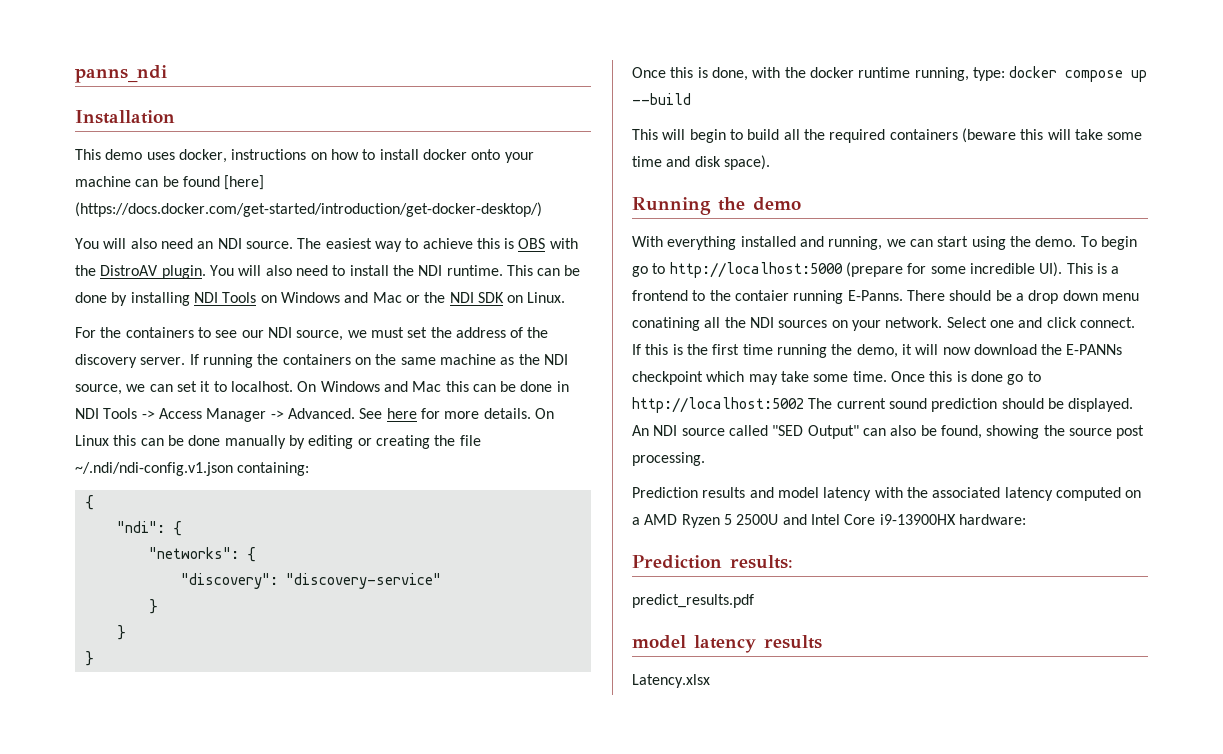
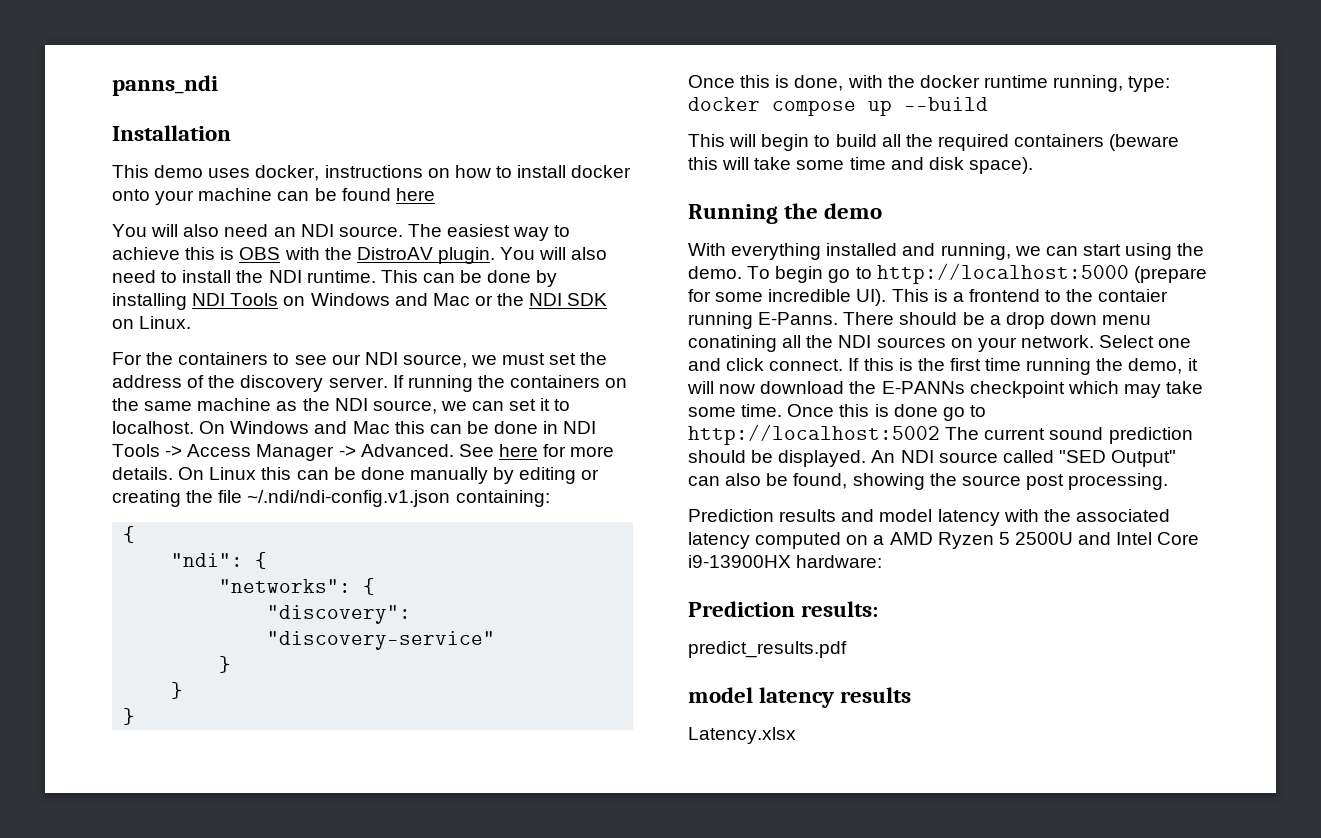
[224,175,265,190] [75,202,542,217] [here] (https://docs.docker.com/get-started/introduction/get-docker-desktop/) -> [395,188,435,201] here

